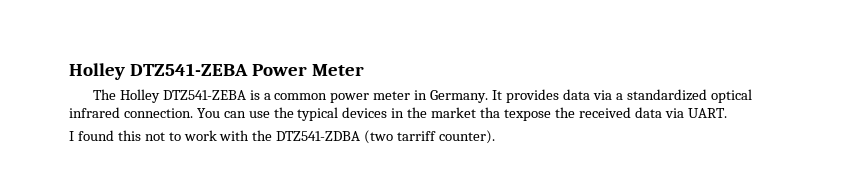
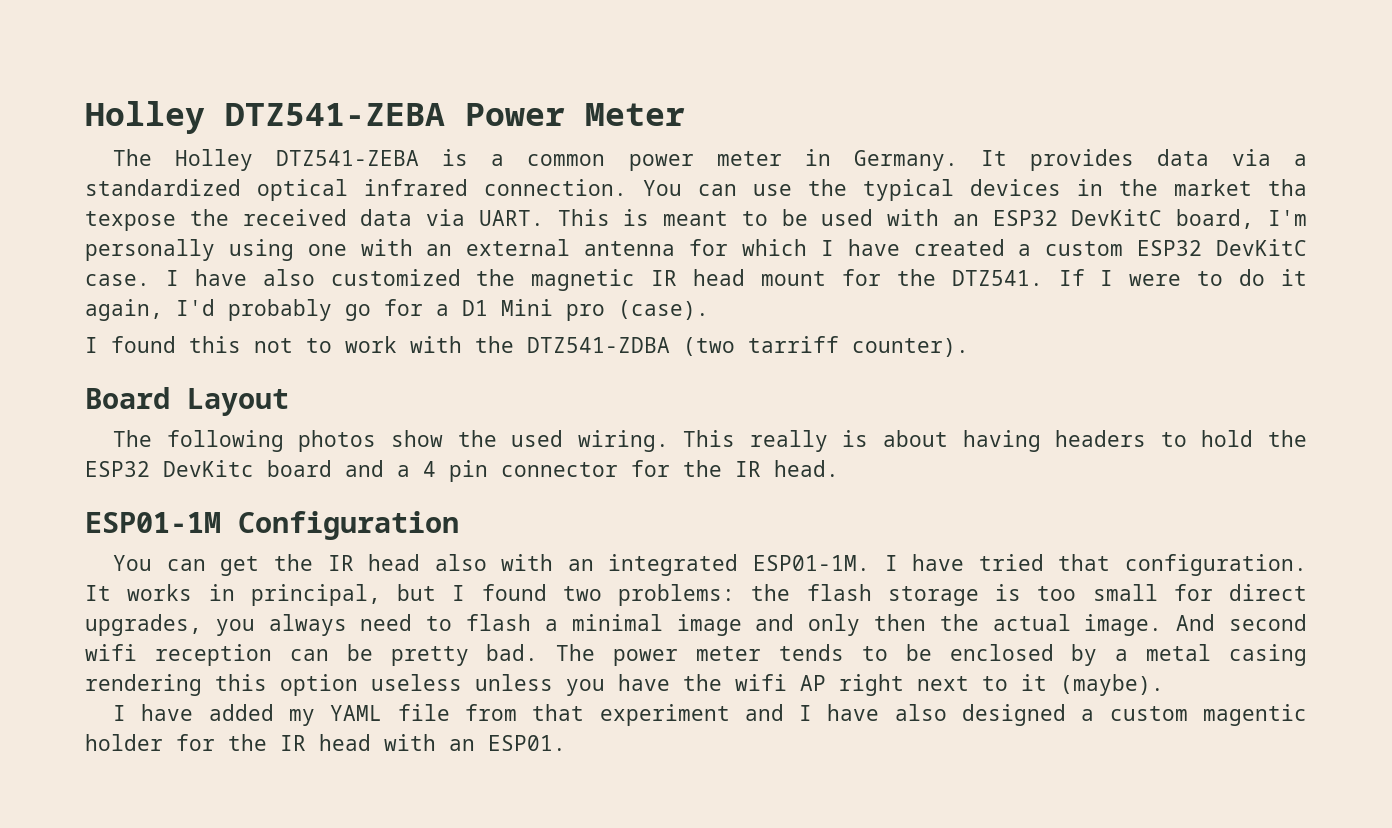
(727, 113) none -> [557,209,1307,229] [85,239,1307,261] [85,269,1308,291] [85,299,709,321] This is meant to be used with an ESP32 DevKitC board, I'm personally using one with an external antenna for which I have created a custom ESP32 DevKitC case. I have also customized the magnetic IR head mount for the DTZ541. If I were to do it again, I'd probably go for a D1 Mini pro (case).
(496, 137) none -> [85,387,289,416] [113,430,1307,452] [85,460,839,482] [85,511,459,540] [113,554,1308,576] [85,584,1307,606] [85,614,1307,636] [85,644,1307,666] [85,674,1164,696] [113,704,1308,726] [85,734,566,751] // Board Layout // The following photos show the used wiring. This really is about having headers to hold the ESP32 DevKitc board and a 4 pin connector for the IR head. // ESP01-1M Configuration // You can get the IR head also with an integrated ESP01-1M. I have tried that configuration. It works in principal, but I found two problems: the flash storage is too small for direct upgrades, you always need to flash a minimal image and only then the actual image. And second wifi reception can be pretty bad. The power meter tends to be enclosed by a metal casing rendering this option useless unless you have the wifi AP right next to it (maybe). // I have added my YAML file from that experiment and I have also designed a custom magentic holder for the IR head with an ESP01.

